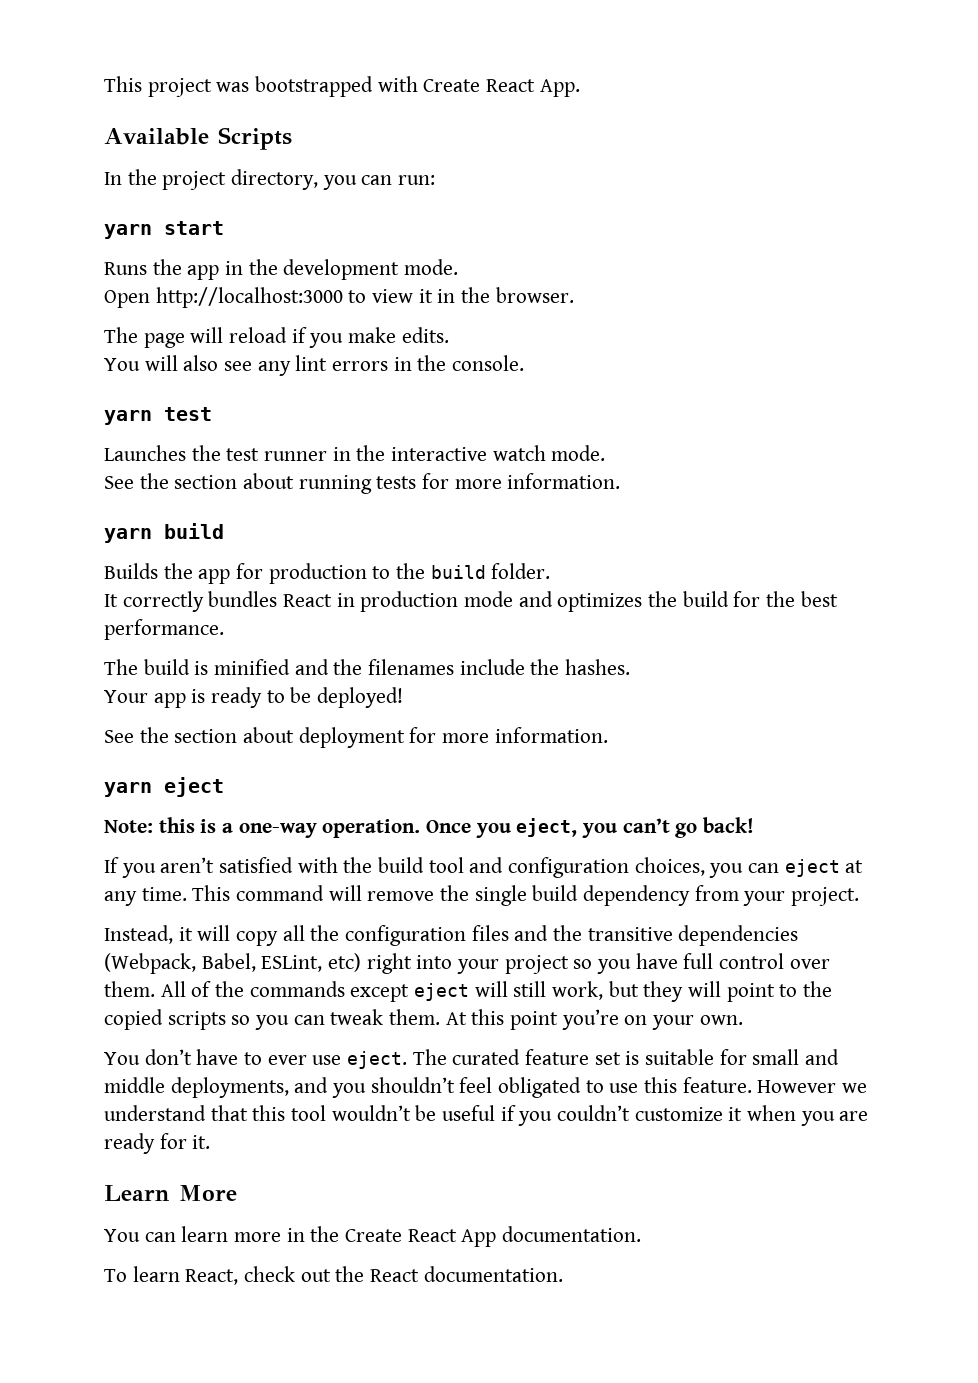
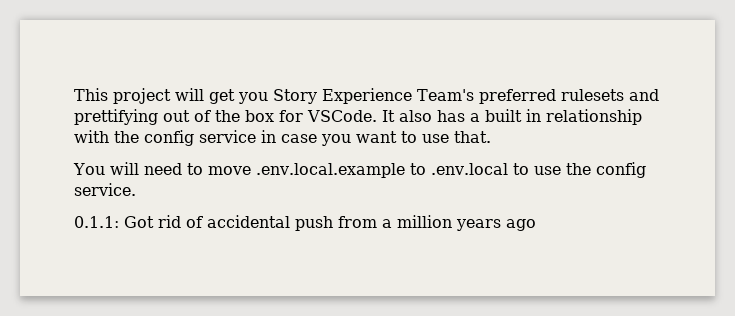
[216,76,580,97] [104,127,292,150] [104,169,436,190] [104,221,224,239] [104,259,459,280] [104,287,574,308] [104,327,449,348] [104,355,525,376] [104,407,212,425] [104,445,606,461] [104,473,621,494] [104,523,224,543] [104,563,551,584] [104,591,838,612] [104,619,224,640] [104,659,631,675] [104,687,404,708] [104,727,608,748] [104,777,224,797] [104,817,755,838] [104,857,864,878] [104,885,860,906] [104,925,799,946] [104,953,830,974] [104,981,833,1002] [104,1009,743,1030] [104,1049,840,1069] [104,1077,868,1098] [104,1105,869,1126] [104,1133,211,1154] [104,1185,237,1201] [104,1226,642,1247] [104,1266,563,1285] was bootstrapped with Create React App. // Available Scripts // In the project directory, you can run: // yarn start // Runs the app in the development mode. // Open http://localhost:3000 to view it in the browser. // The page will reload if you make edits. // You will also see any lint errors in the console. // yarn test // Launches the test runner in the interactive watch mode. // See the section about running tests for more information. // yarn build // Builds the app for production to the build folder. // It correctly bundles React in production mode and optimizes the build for the best performance. // The build is minified and the filenames include the hashes. // Your app is ready to be deployed! // See the section about deployment for more information. // yarn eject // Note: this is a one-way operation. Once you eject, you can’t go back! // If you aren’t satisfied with the build tool and configuration choices, you can eject at any time. This command will remove the single build dependency from your project. // Instead, it will copy all the configuration files and the transitive dependencies (Webpack, Babel, ESLint, etc) right into your project so you have full control over them. All of the commands except eject will still work, but they will point to the copied scripts so you can tweak them. At this point you’re on your own. // You don’t have to ever use eject. The curated feature set is suitable for small and middle deployments, and you shouldn’t feel obligated to use this feature. However we understand that this tool wouldn’t be useful if you couldn’t customize it when you are ready for it. // Learn More // You can learn more in the Create React App documentation. // To learn React, check out the React documentation. -> [175,88,659,104] [74,109,642,125] [74,130,491,146] [73,162,646,178] [74,183,136,196] [74,215,536,231] will get you Story Experience Team's preferred rulesets and prettifying out of the box for VSCode. It also has a built in relationship with the config service in case you want to use that. // You will need to move .env.local.example to .env.local to use the config service. // 0.1.1: Got rid of accidental push from a million years ago

